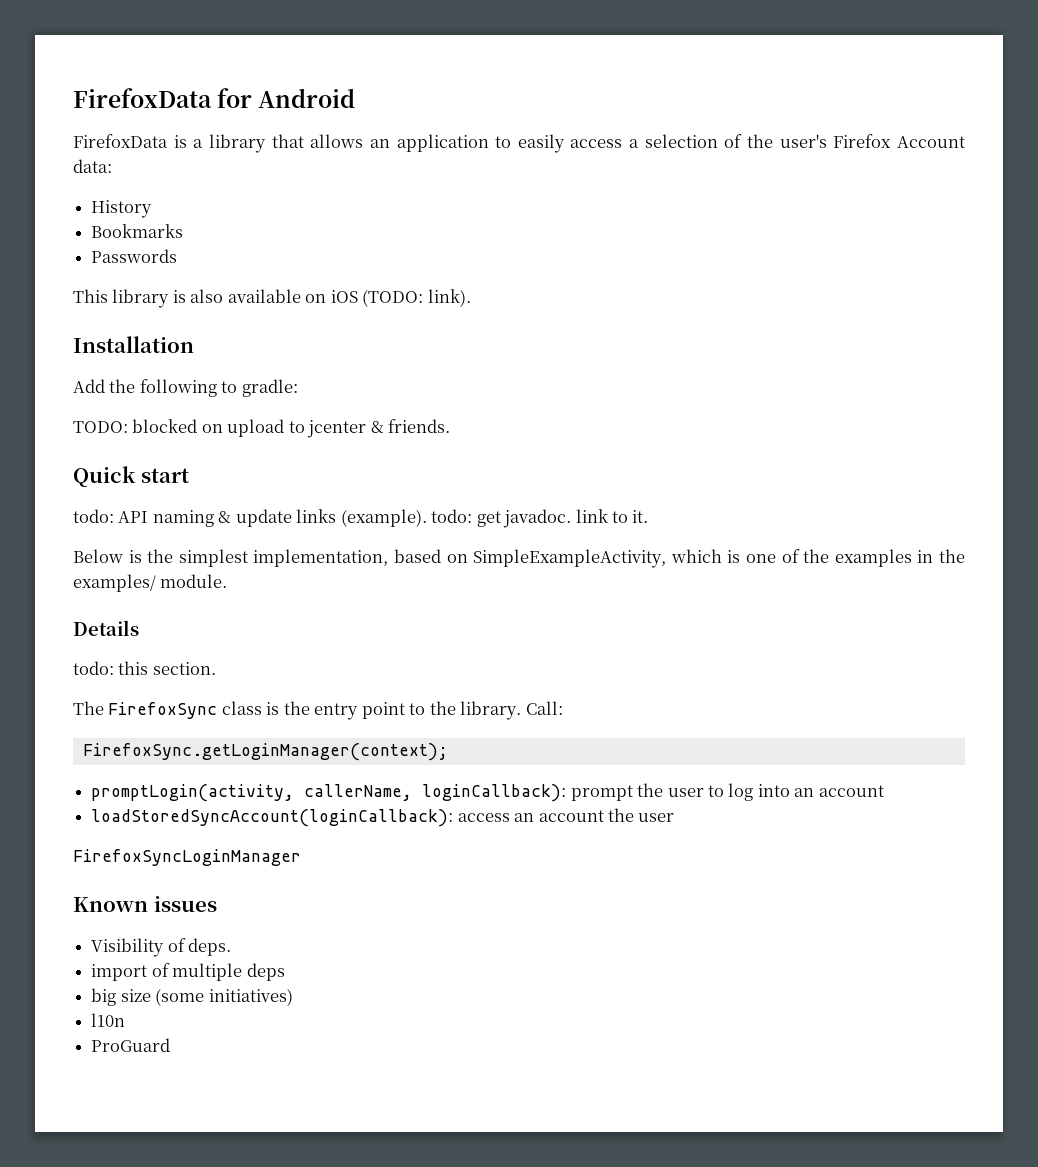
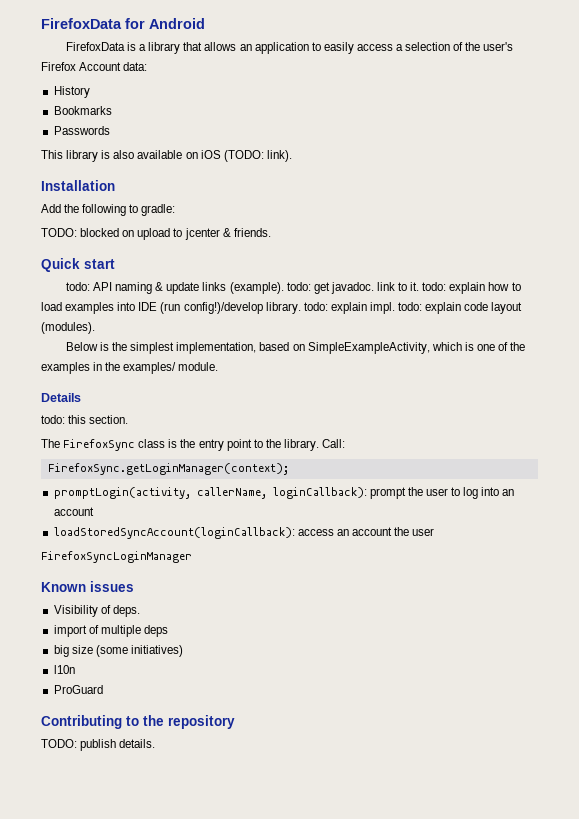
(649, 516) none -> [422,282,521,294] [41,302,523,314] [41,322,95,334] todo: explain how to load examples into IDE (run config!)/develop library. todo: explain impl. todo: explain code layout (modules).
(171, 1045) none -> [41,715,235,729] [41,739,156,751] // Contributing to the repository // TODO: publish details.

